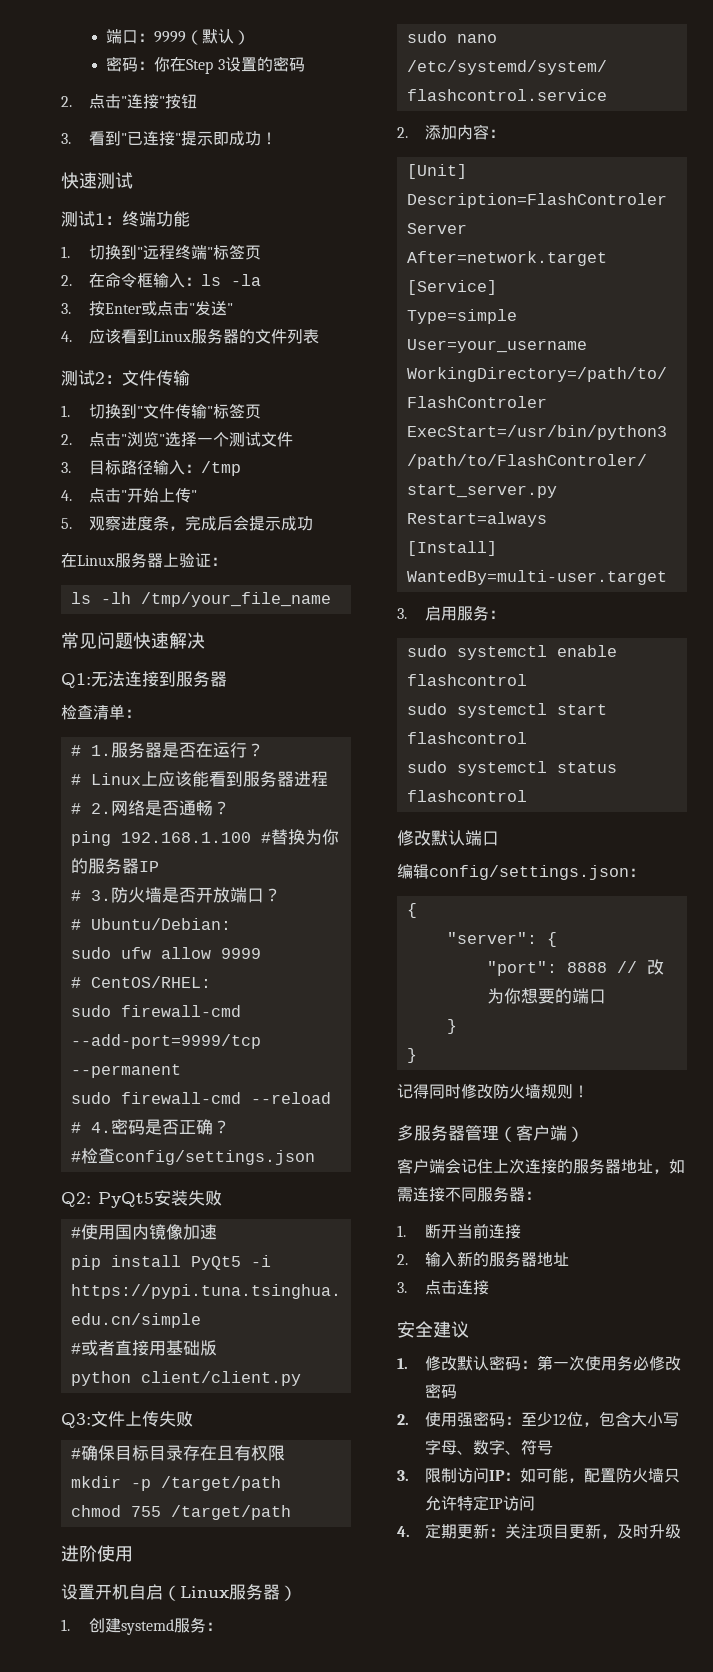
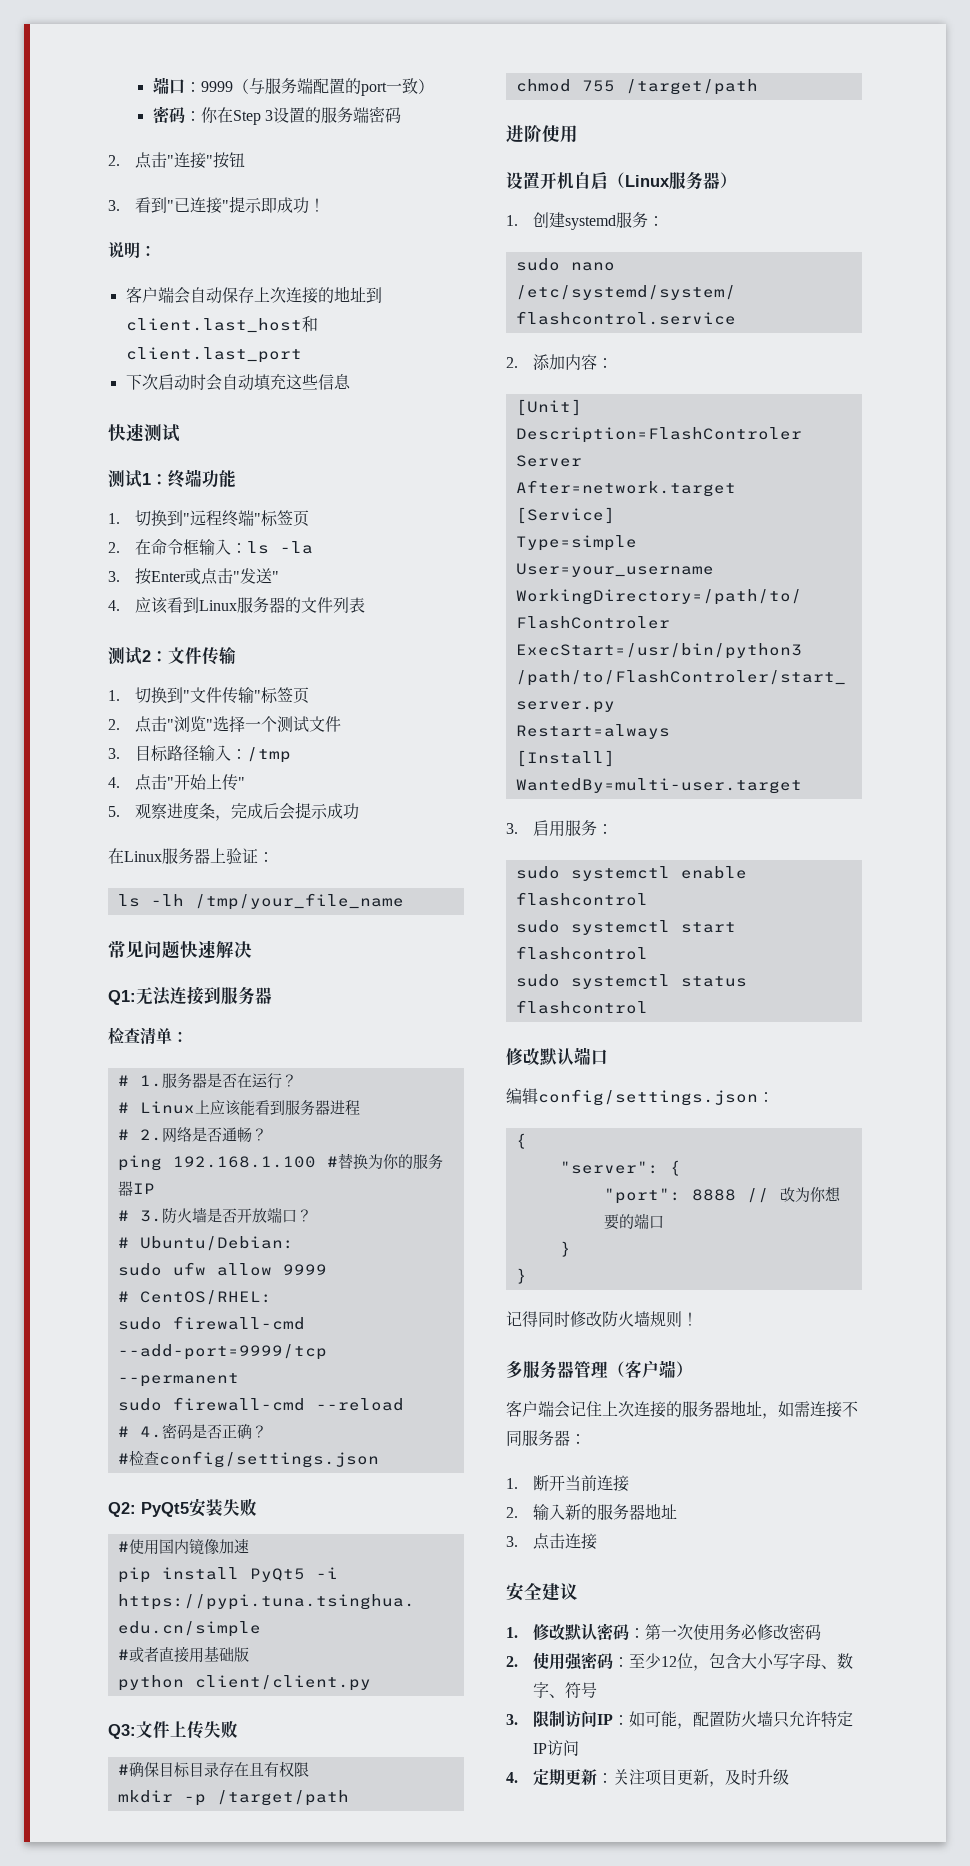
[202,29,235,44] 默认 -> [248,78,418,96] 与服务端配置的port一致
(273, 64) none -> [320,107,369,123] 服务端
(277, 138) none -> [108,242,156,258] [125,286,382,304] [125,316,318,333] [125,347,302,363] [125,374,351,391] // 说明： // 客户端会自动保存上次连接的地址到client.last_host和client.last_port // 下次启动时会自动填充这些信息

